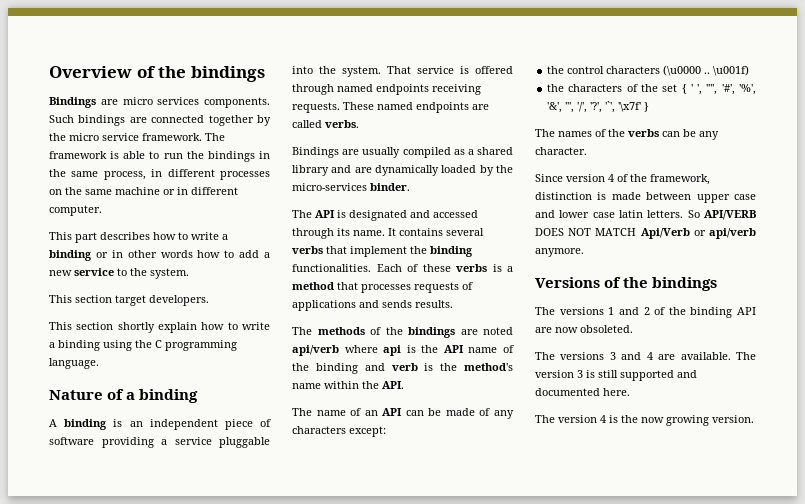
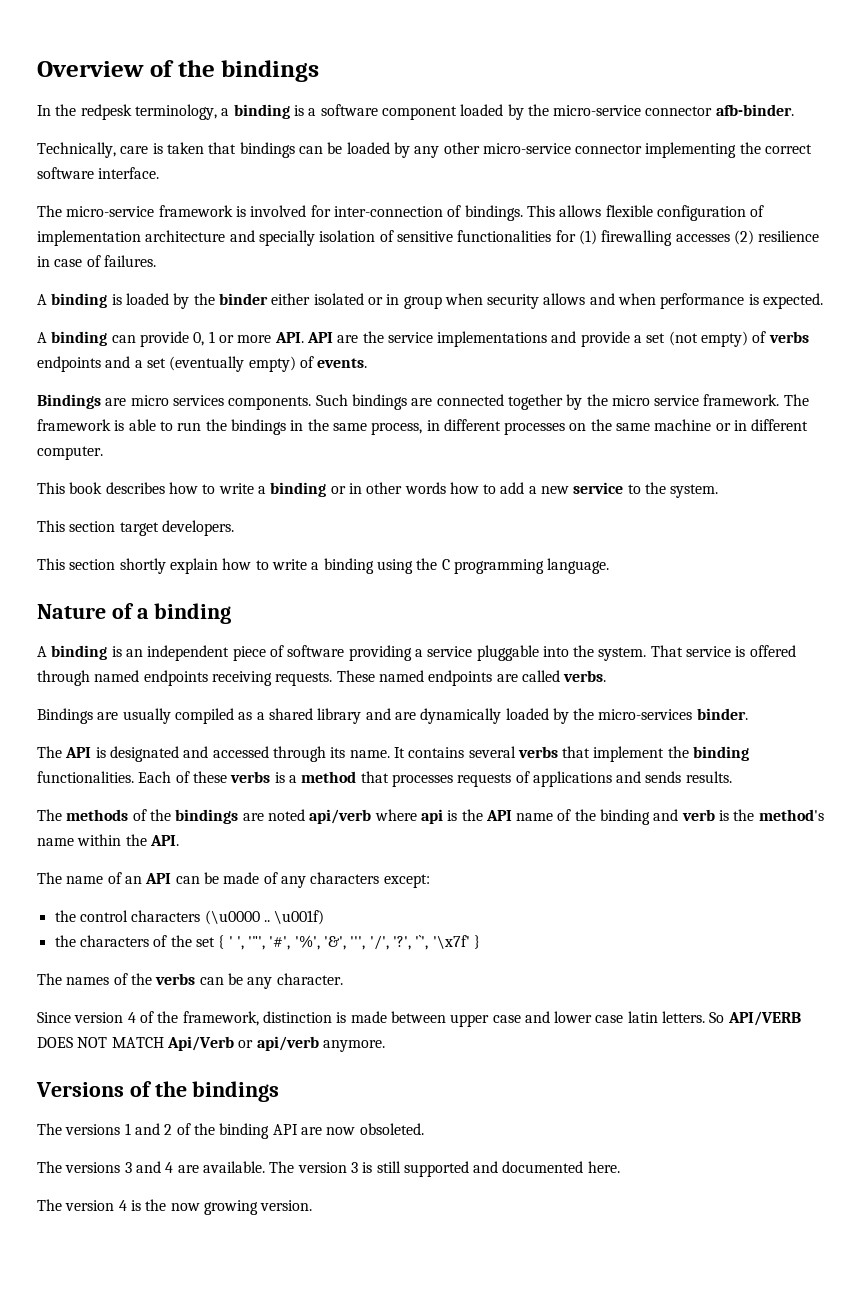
(265, 74) none -> [37,104,794,120] [37,142,813,158] [37,167,160,179] [37,205,765,221] [37,230,820,246] [37,255,156,267] [37,293,824,309] [37,331,809,347] [37,356,368,372] // In the redpesk terminology, a binding is a software component loaded by the micro-service connector afb-binder. // Technically, care is taken that bindings can be loaded by any other micro-service connector implementing the correct software interface. // The micro-service framework is involved for inter-connection of bindings. This allows flexible configuration of implementation architecture and specially isolation of sensitive functionalities for (1) firewalling accesses (2) resilience in case of failures. // A binding is loaded by the binder either isolated or in group when security allows and when performance is expected. // A binding can provide 0, 1 or more API. API are the service implementations and provide a set (not empty) of verbs endpoints and a set (eventually empty) of events.
[75,232,97,243] part -> [69,482,103,494] book

